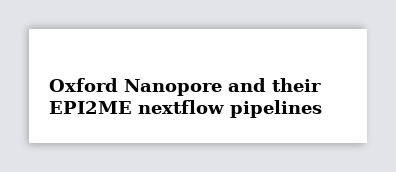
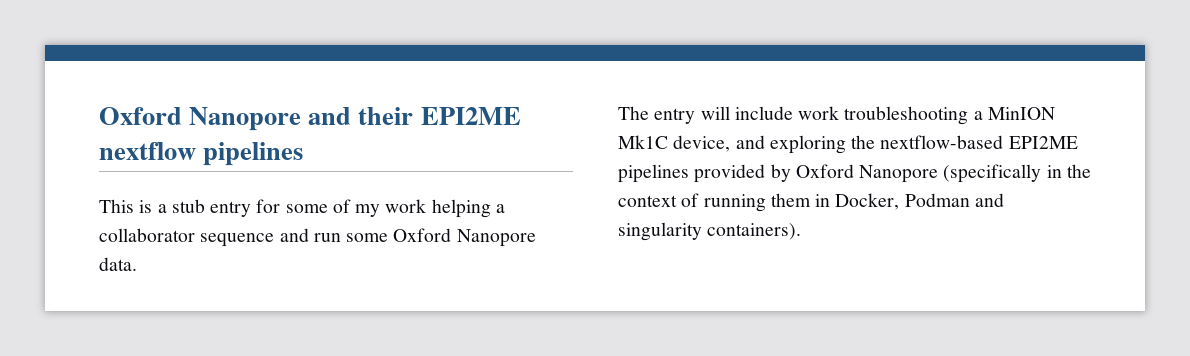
(322, 109) none -> [99,199,505,218] [99,228,536,247] [99,257,137,271] [618,106,1055,125] [618,135,1078,154] [618,164,1091,183] [618,193,1004,212] [618,222,802,241] // This is a stub entry for some of my work helping a collaborator sequence and run some Oxford Nanopore data. // The entry will include work troubleshooting a MinION Mk1C device, and exploring the nextflow-based EPI2ME pipelines provided by Oxford Nanopore (specifically in the context of running them in Docker, Podman and singularity containers).

